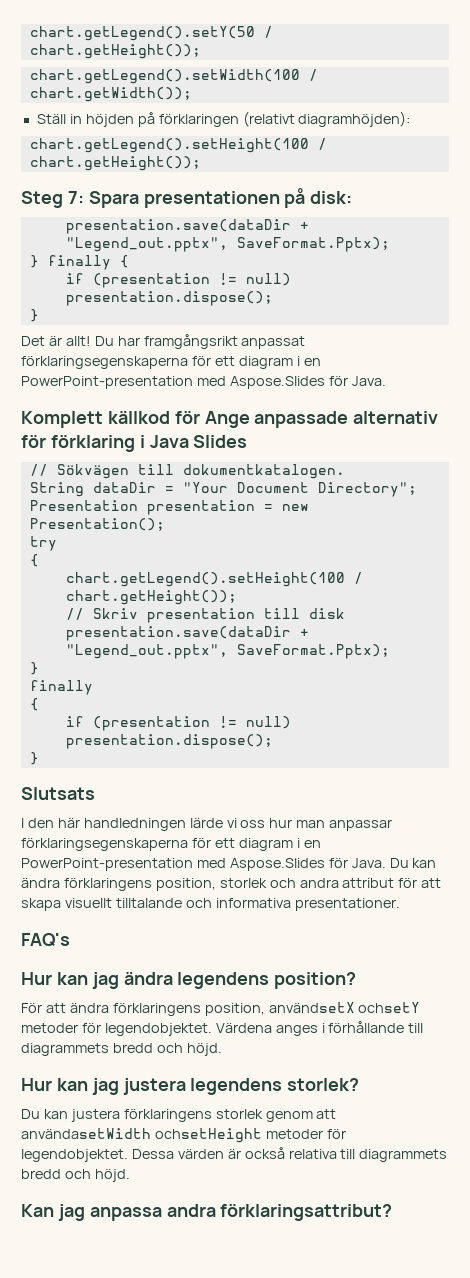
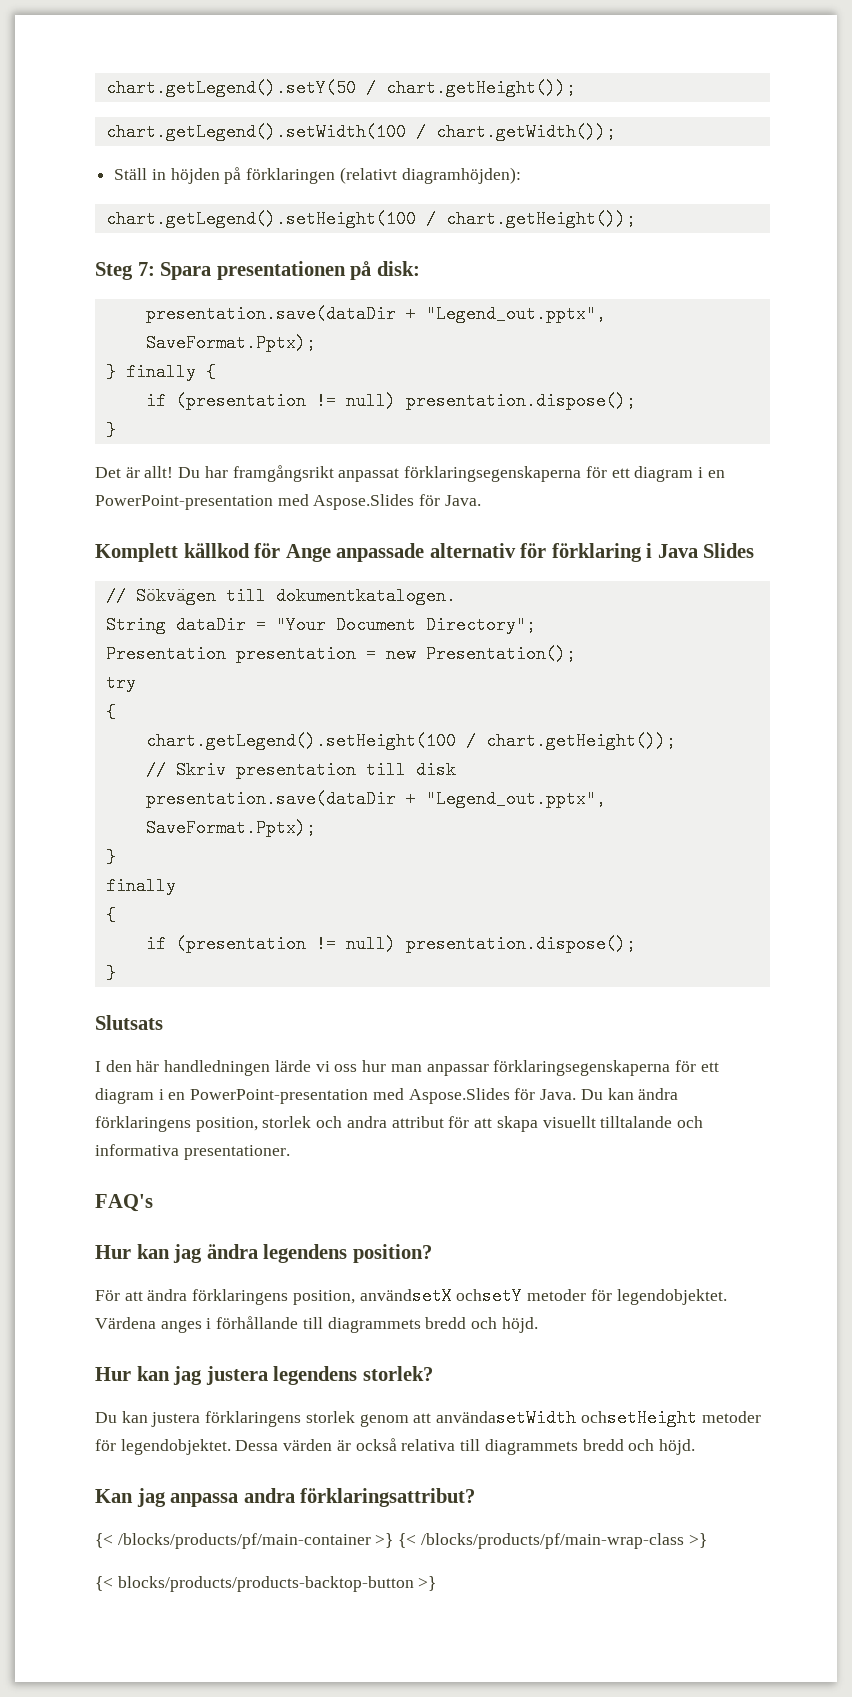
(393, 1212) none -> [95,1533,707,1549] [95,1576,437,1592] // {< /blocks/products/pf/main-container >} {< /blocks/products/pf/main-wrap-class >} // {< blocks/products/products-backtop-button >}

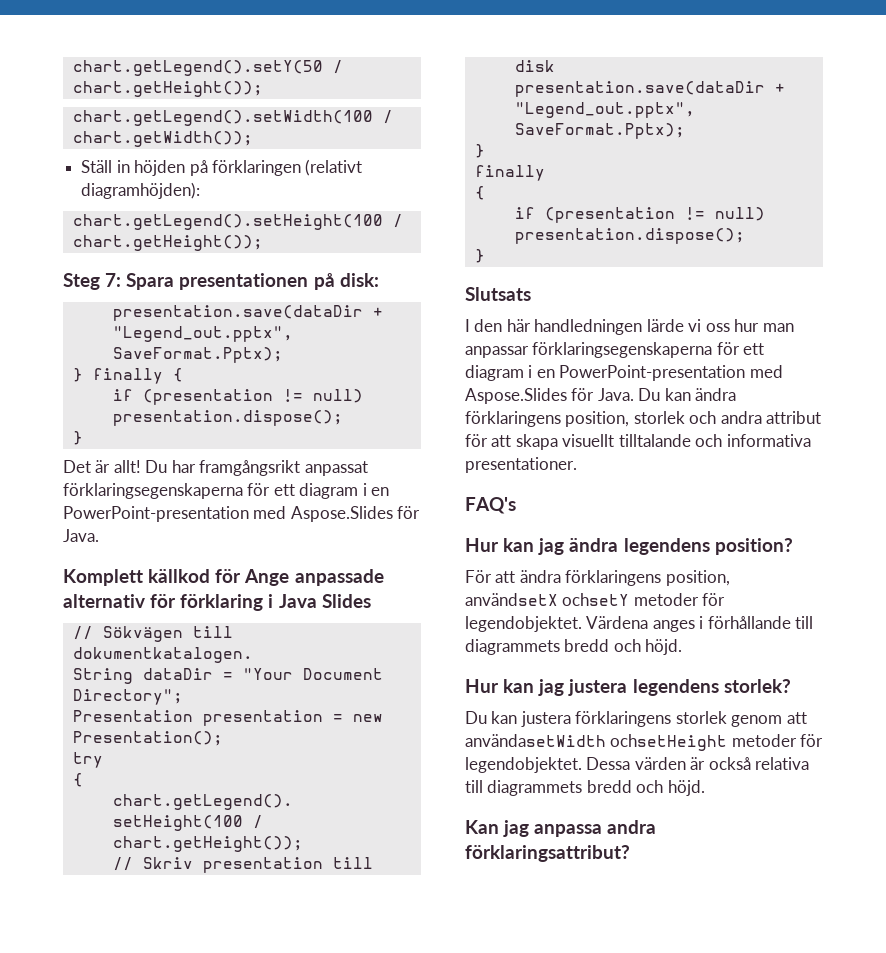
[95,1533,707,1549] [95,1576,437,1592] // {< /blocks/products/pf/main-container >} {< /blocks/products/pf/main-wrap-class >} // {< blocks/products/products-backtop-button >} -> (630, 853) none

